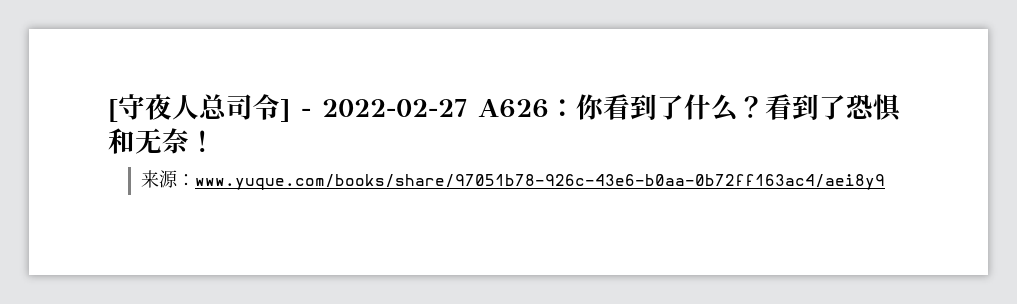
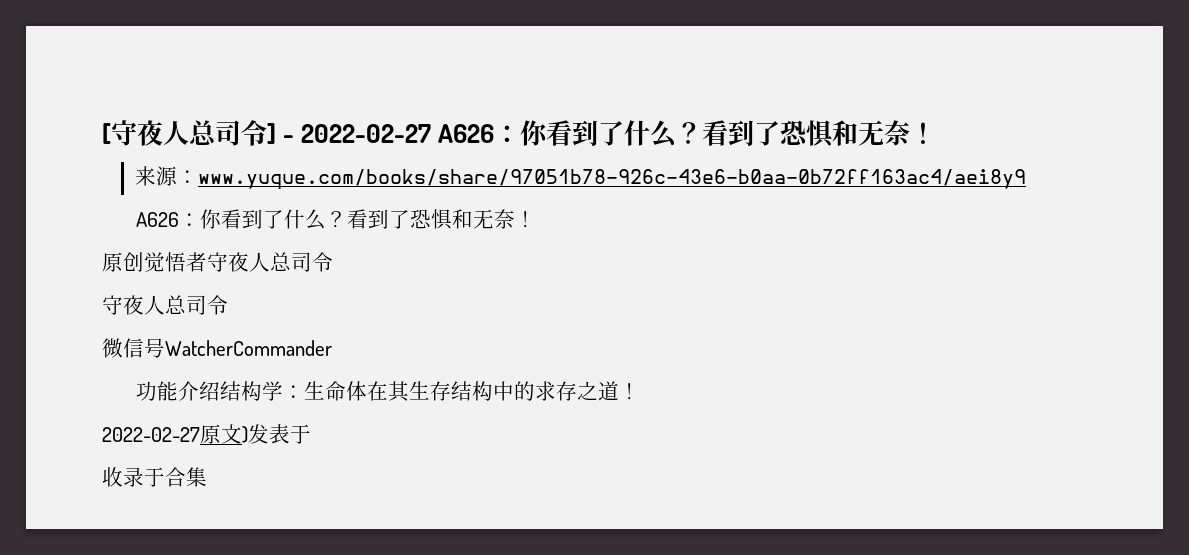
(885, 182) none -> [135,209,536,230] [102,252,333,272] [102,295,228,315] [102,338,332,358] [135,381,640,402] [102,424,311,444] [102,467,207,487] // A626：你看到了什么？看到了恐惧和无奈！ // 原创觉悟者守夜人总司令 // 守夜人总司令 // 微信号WatcherCommander // 功能介绍结构学：生命体在其生存结构中的求存之道！ // 2022-02-27原文)发表于 // 收录于合集

